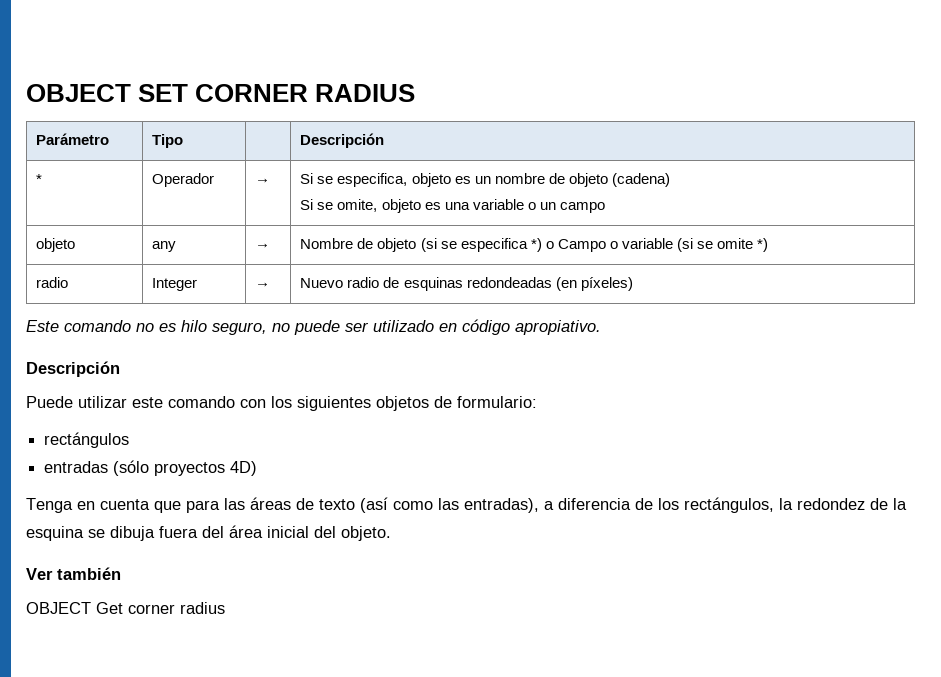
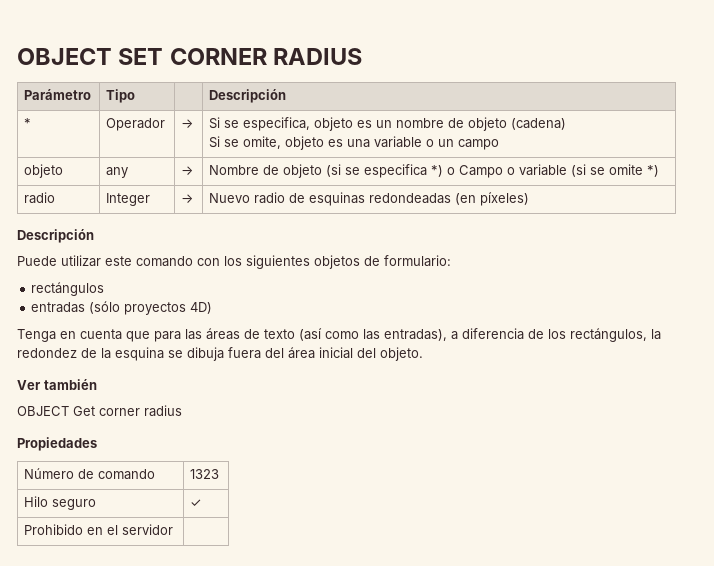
[26,319,601,335] // Este comando no es hilo seguro, no puede ser utilizado en código apropiativo. -> (530, 199) none
(225, 608) none -> [17,437,97,451] [24,468,156,480] [190,469,220,479] [24,496,97,510] [190,499,203,507] [24,524,174,535] // Propiedades // Número de comando | 1323 // Hilo seguro | ✓ // Prohibido en el servidor |

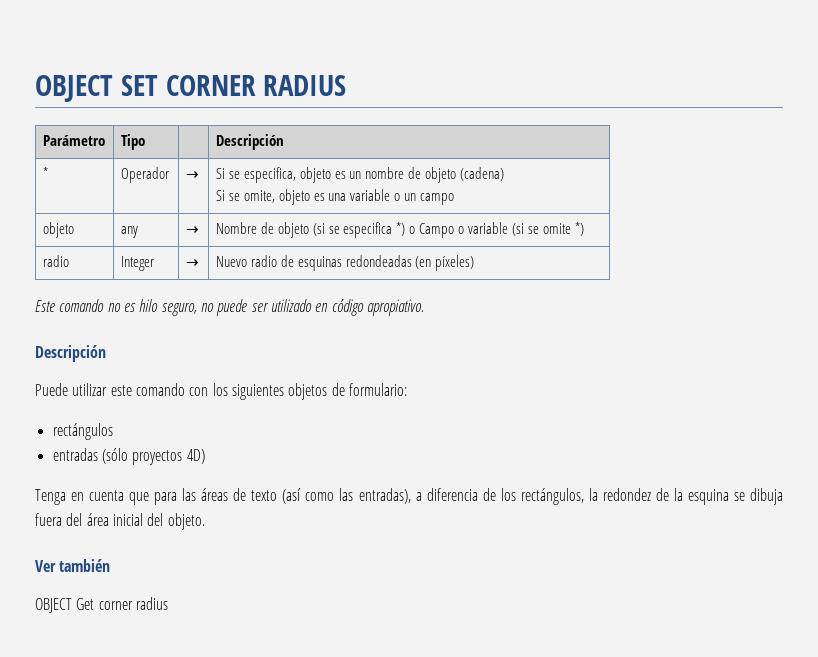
(530, 199) none -> [35,299,424,316] // Este comando no es hilo seguro, no puede ser utilizado en código apropiativo.
[17,437,97,451] [24,468,156,480] [190,469,220,479] [24,496,97,510] [190,499,203,507] [24,524,174,535] // Propiedades // Número de comando | 1323 // Hilo seguro | ✓ // Prohibido en el servidor | -> (168, 603) none

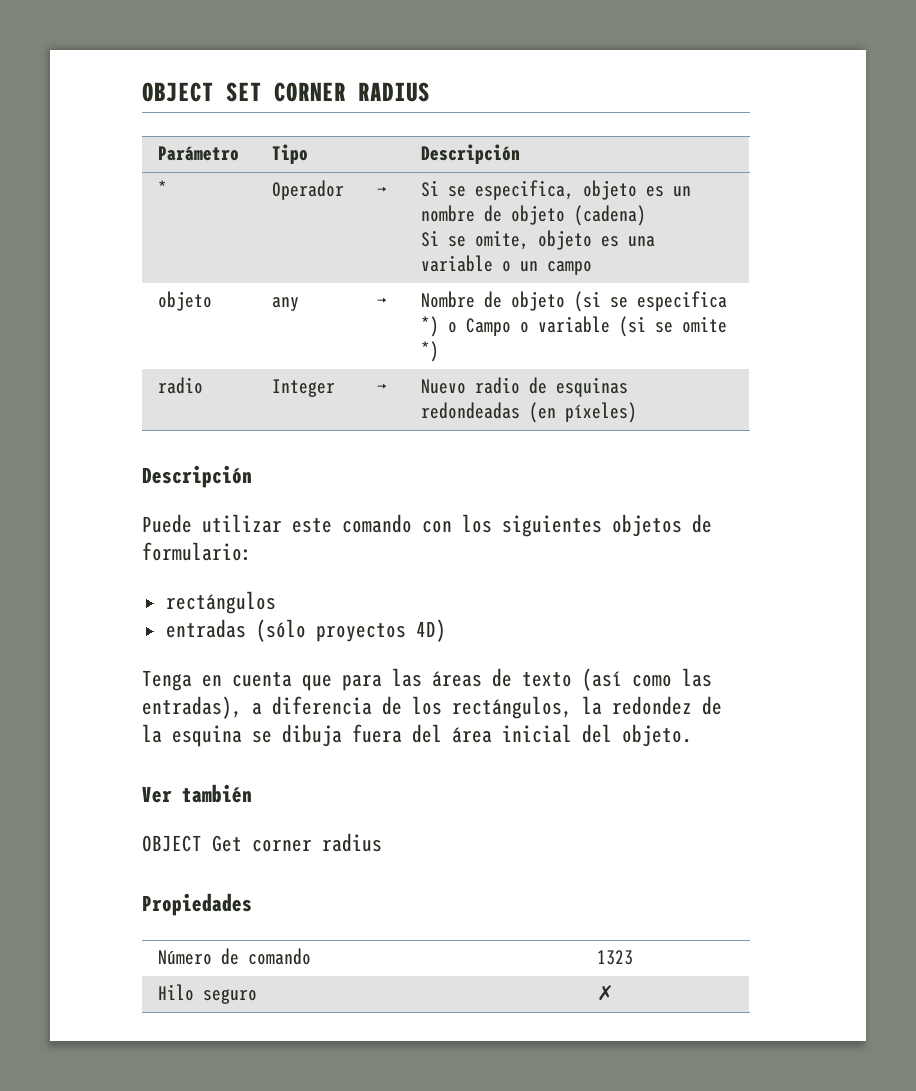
[35,299,424,316] // Este comando no es hilo seguro, no puede ser utilizado en código apropiativo. -> (638, 412) none
(168, 603) none -> [142,893,252,916] [158,948,312,965] [597,950,634,965] [158,984,258,1004] [597,985,615,1001] // Propiedades // Número de comando | 1323 // Hilo seguro | ✗

